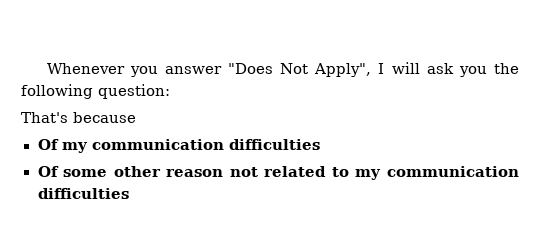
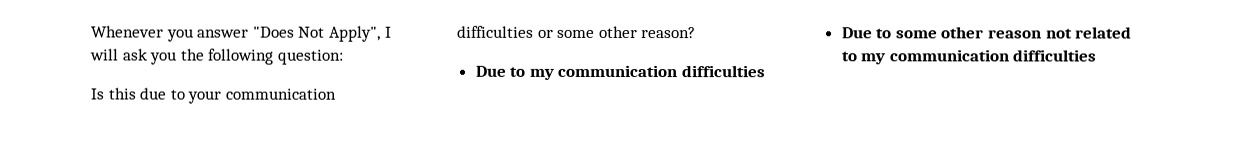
[21,112,136,123] [37,139,59,150] That's because // Of -> [90,87,336,104] [457,25,697,39] [475,65,527,77] Is this due to your communication difficulties or some other reason? // Due to
[37,166,59,177] Of -> [841,27,893,39] Due to

